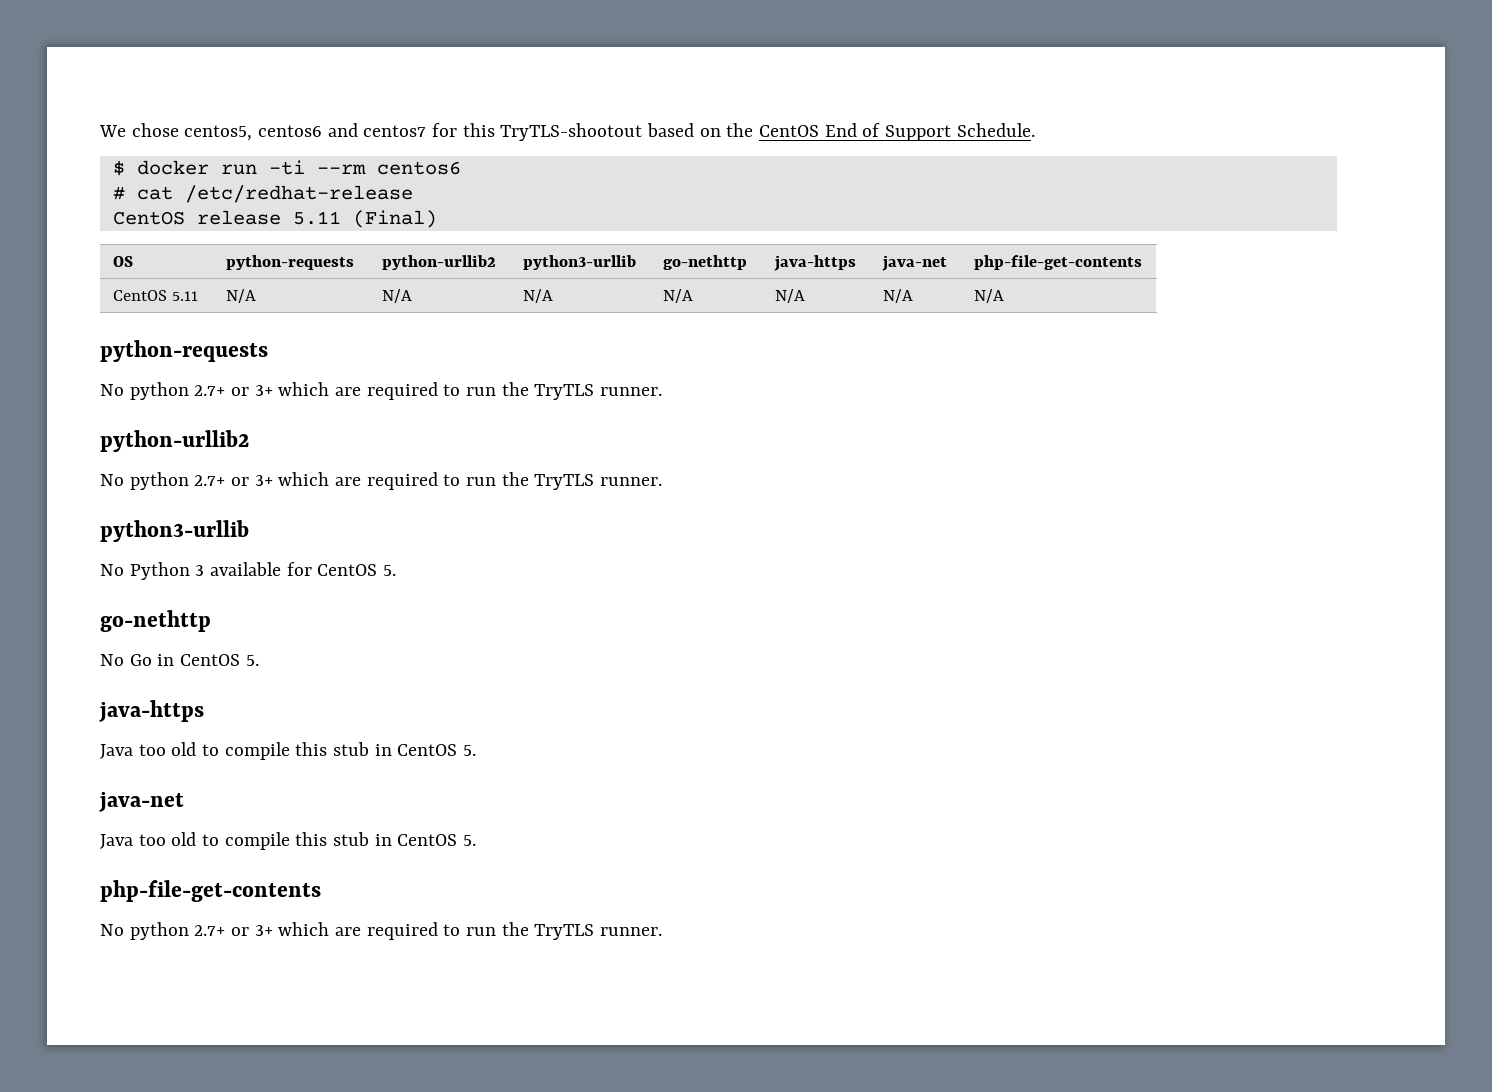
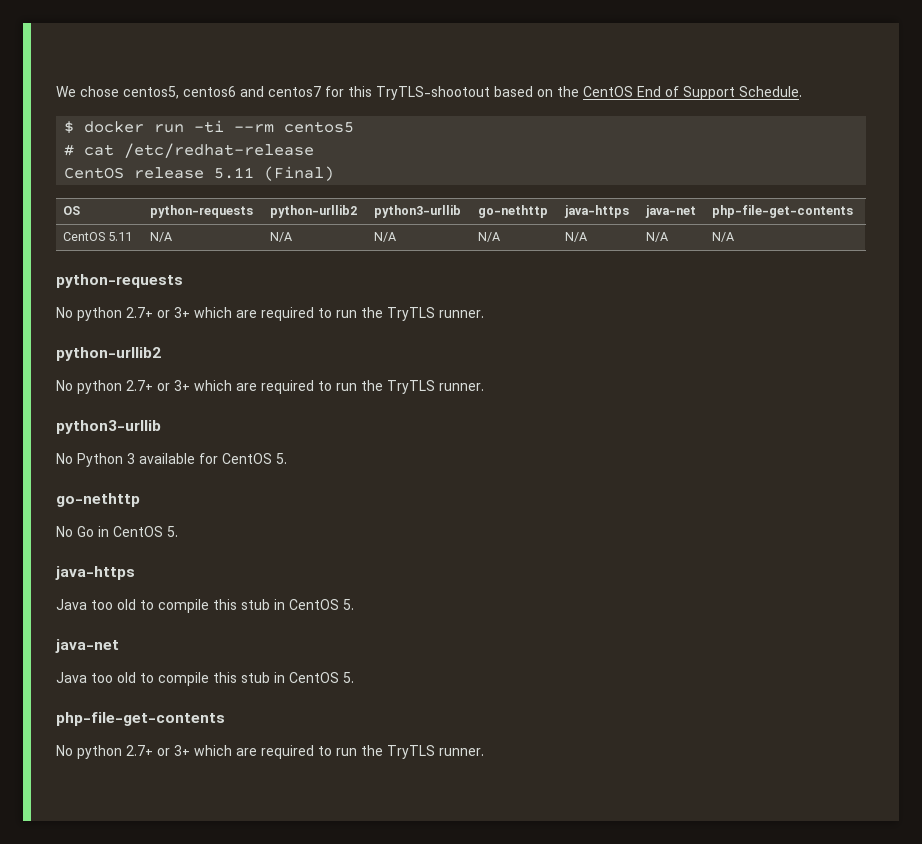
[376,161,461,175] centos6 -> [284,121,355,133] centos5

